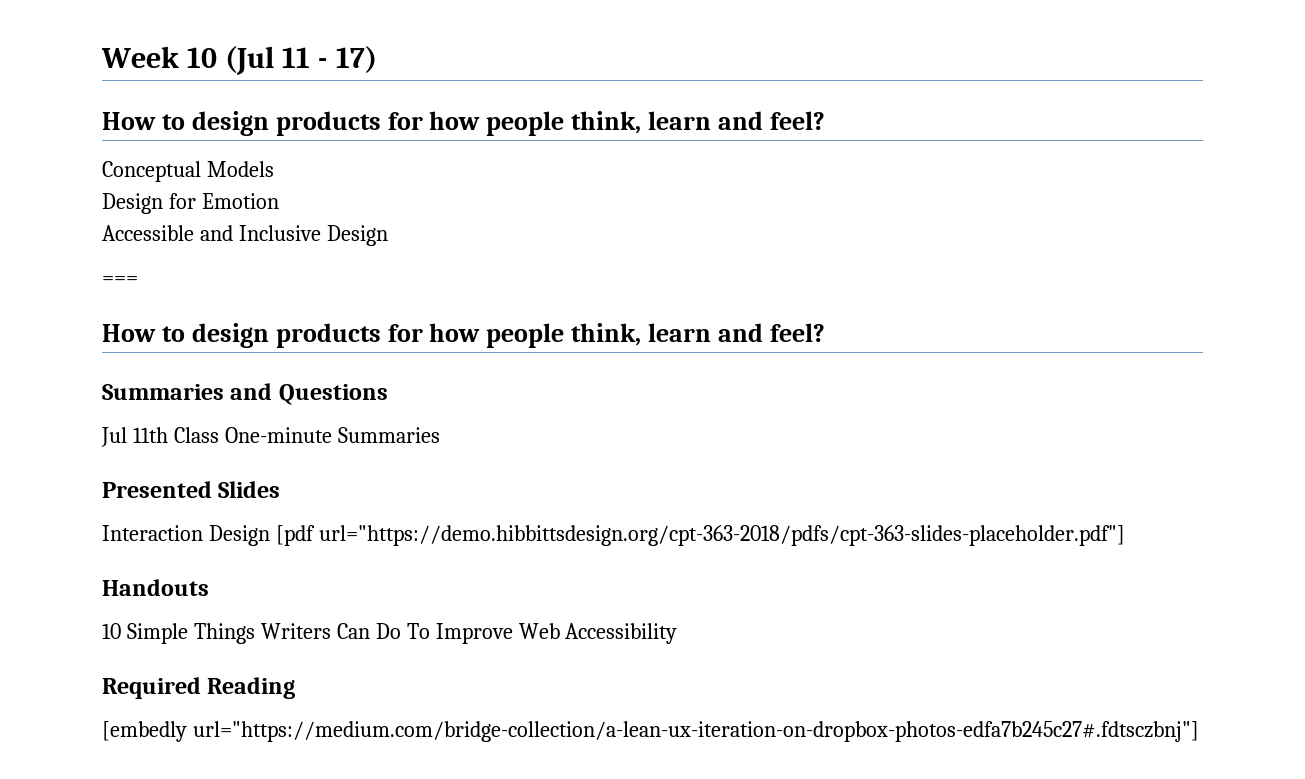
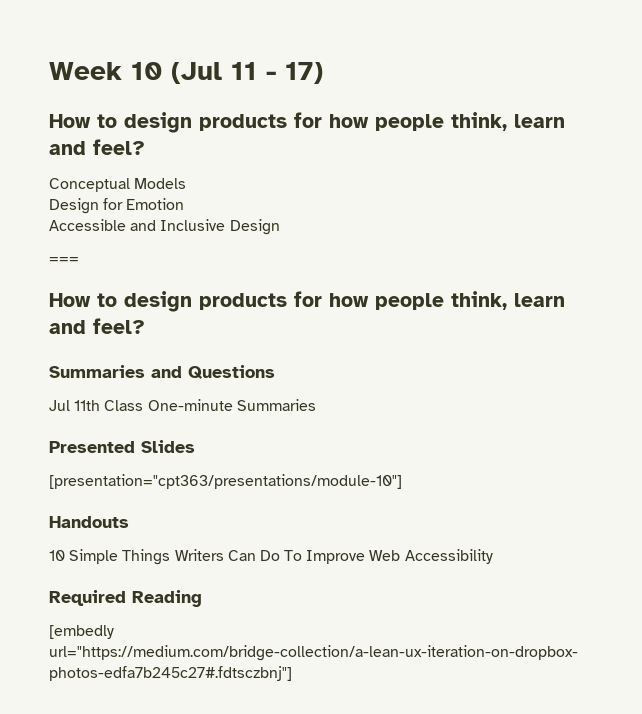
[102,525,1125,546] Interaction Design [pdf url="https://demo.hibbittsdesign.org/cpt-363-2018/pdfs/cpt-363-slides-placeholder.pdf"] -> [49,474,402,489] [presentation="cpt363/presentations/module-10"]

